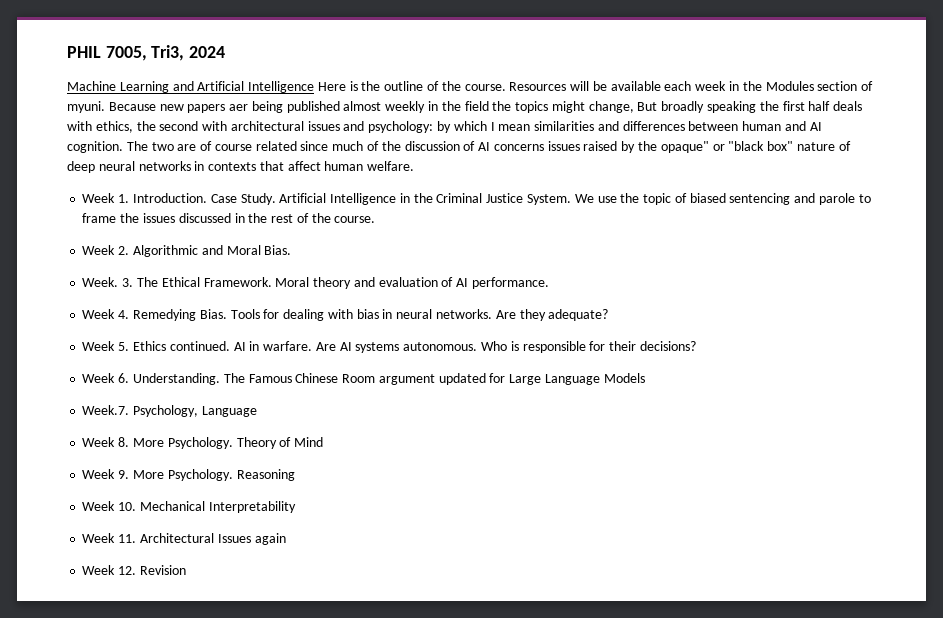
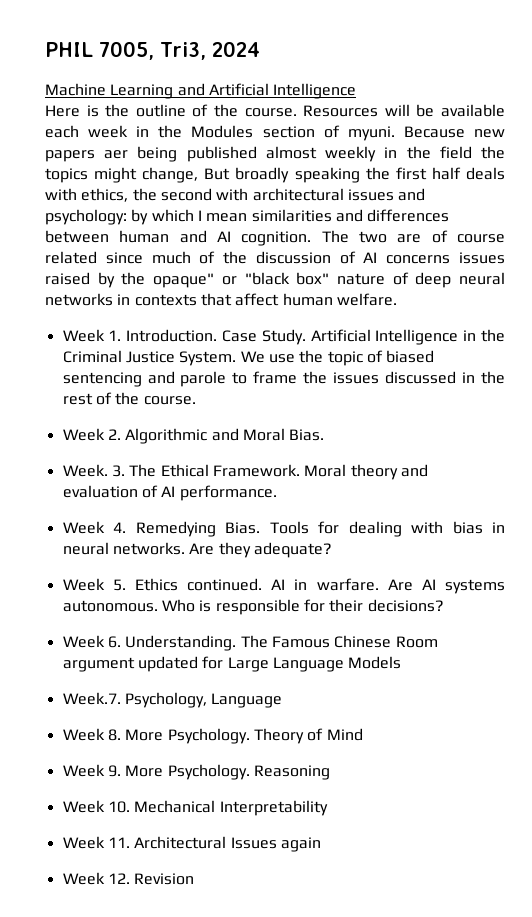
(315, 87) none -> (357, 91) //

